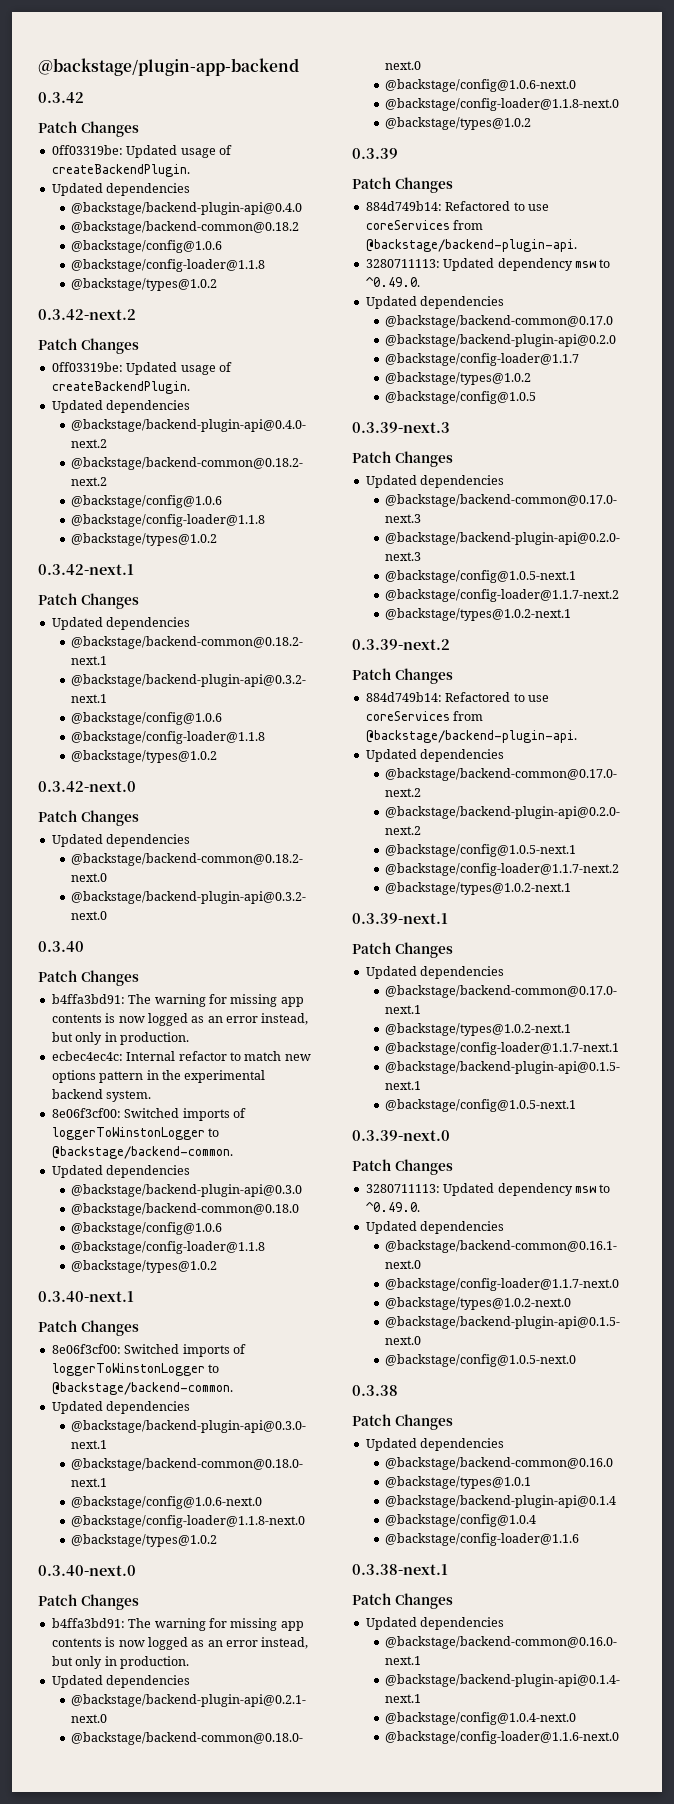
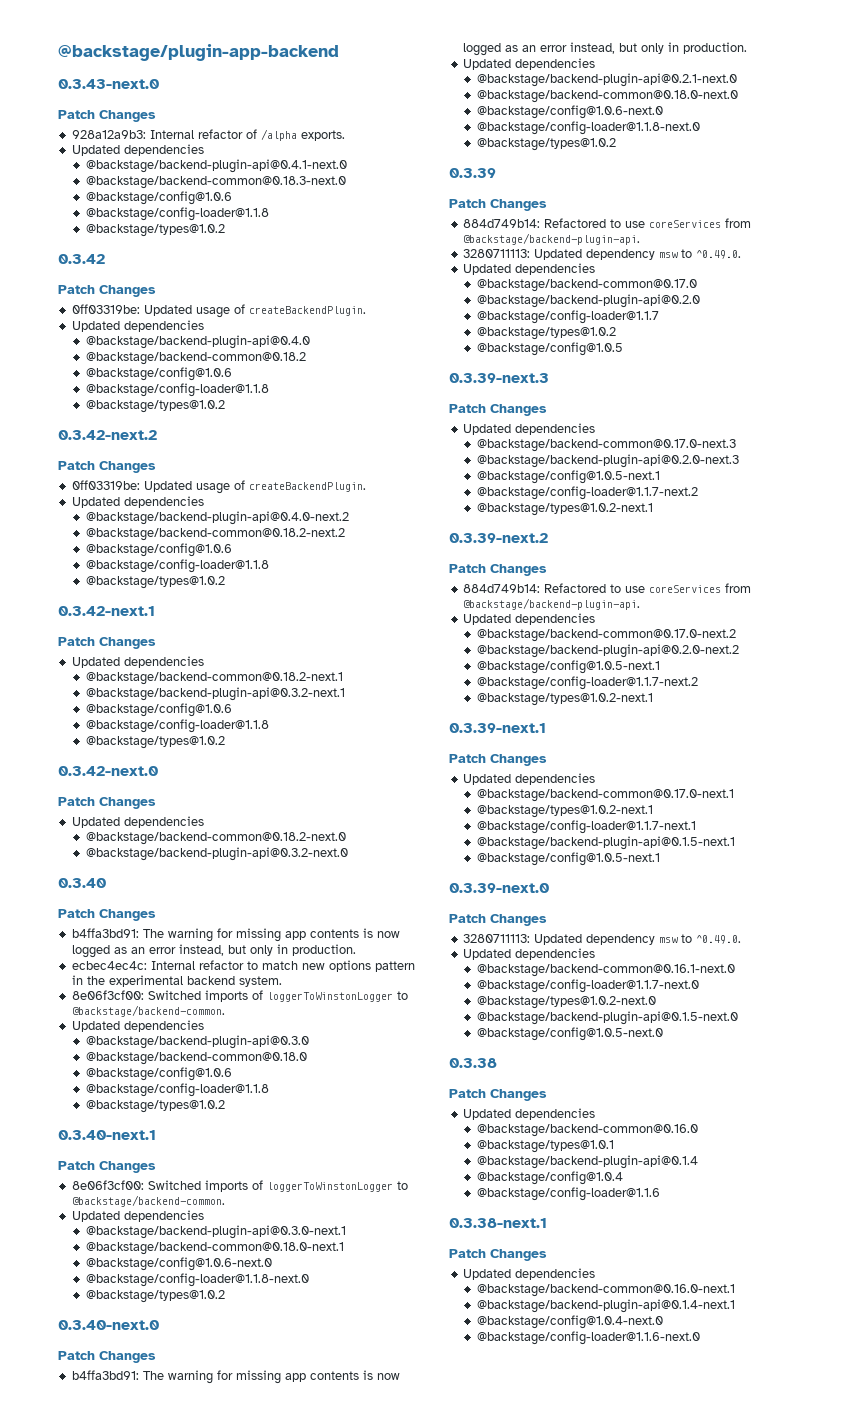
(299, 67) none -> [58,79,159,89] [58,110,156,122] [71,129,345,141] [71,144,204,156] [85,159,347,173] [85,176,346,189] [85,191,232,205] [85,207,269,221] [85,224,225,237] // 0.3.43-next.0 // Patch Changes // 928a12a9b3: Internal refactor of /alpha exports. // Updated dependencies // @backstage/backend-plugin-api@0.4.1-next.0 // @backstage/backend-common@0.18.3-next.0 // @backstage/config@1.0.6 // @backstage/config-loader@1.1.8 // @backstage/types@1.0.2

